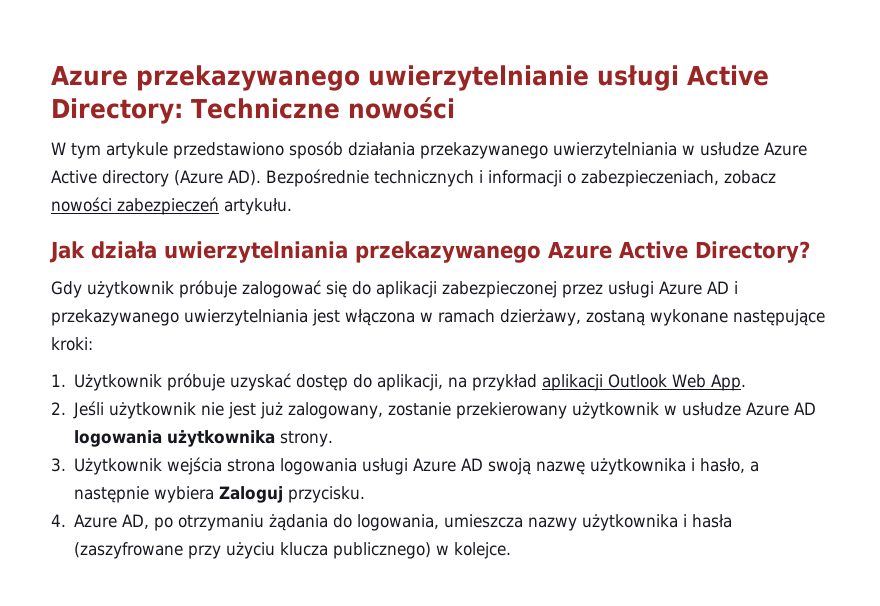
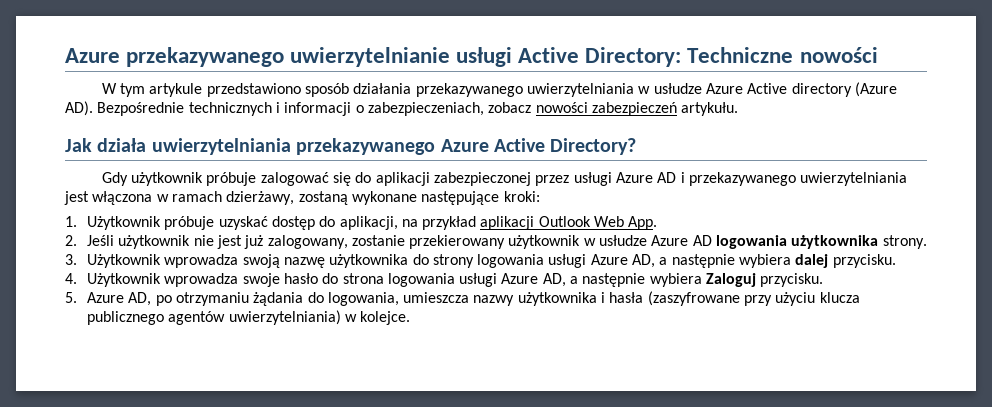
[167,457,746,475] wejścia strona logowania usługi Azure AD swoją nazwę użytkownika i hasło, -> [164,254,896,268] [65,273,566,287] wprowadza swoją nazwę użytkownika do strony logowania usługi Azure AD, a następnie wybiera dalej przycisku. // 4. Użytkownik wprowadza swoje hasło do strona logowania usługi Azure AD,
[51,514,66,527] 4. -> [65,292,77,303] 5.
[333,542,432,559] publicznego) -> [86,310,341,325] publicznego agentów uwierzytelniania)

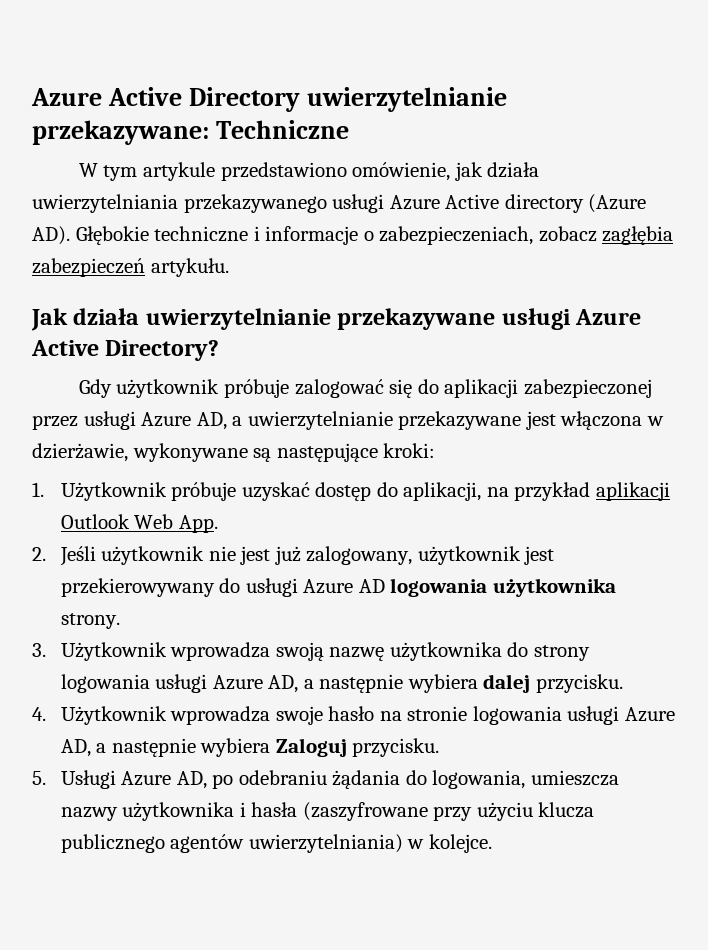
[65,47,682,67] Azure przekazywanego uwierzytelnianie usługi Active Directory: -> [31,87,508,112] [32,120,209,145] Azure Active Directory uwierzytelnianie przekazywane:
[799,47,878,63] nowości -> (350, 129) none
[305,83,702,97] sposób działania przekazywanego uwierzytelniania w usłudze -> [352,162,540,181] [32,194,385,213] omówienie, jak działa uwierzytelniania przekazywanego usługi
[97,102,352,116] Bezpośrednie technicznych i informacji -> [75,226,359,245] Głębokie techniczne i informacje
[535,102,588,113] nowości -> [602,226,674,245] zagłębia
[151,138,436,155] uwierzytelniania przekazywanego -> [145,308,571,330] uwierzytelnianie przekazywane usługi
[657,172,908,186] [64,191,417,205] AD i przekazywanego uwierzytelniania jest włączona w ramach dzierżawy, zostaną wykonane -> [196,411,664,430] [32,443,272,462] AD, a uwierzytelnianie przekazywane jest włączona w dzierżawie, wykonywane są
[351,235,648,249] zostanie przekierowany użytkownik w usłudze -> [417,546,555,565] [60,578,298,597] użytkownik jest przekierowywany do usługi
[322,273,384,284] do strona -> [379,706,468,721] na stronie
(77, 297) none -> [60,770,116,789] Usługi
[175,292,249,306] otrzymaniu -> [238,770,327,785] odebraniu

